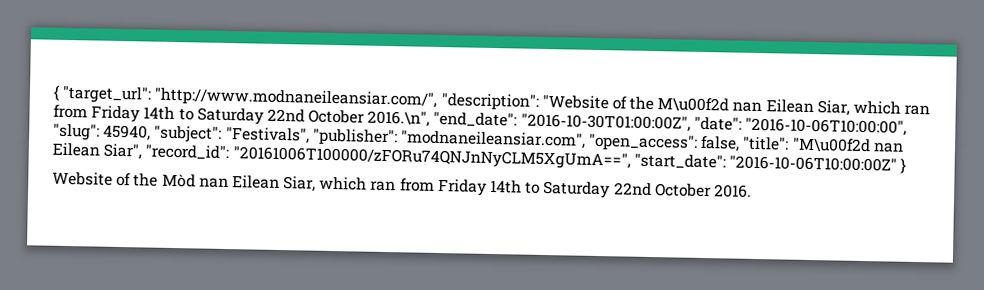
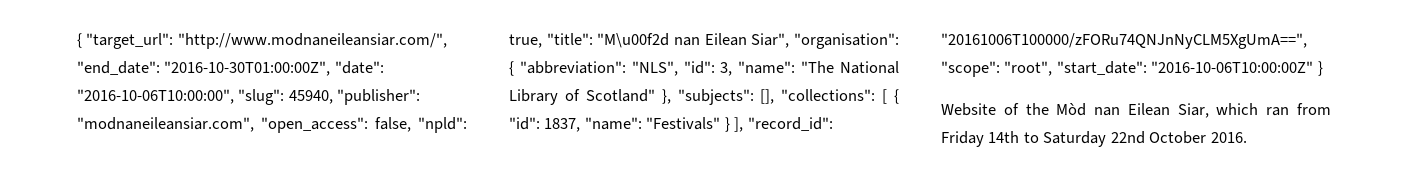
[440,93,931,116] [53,104,431,127] "description": "Website of the M\u00f2d nan Eilean Siar, which ran from Friday 14th to Saturday 22nd October 2016.\n", -> (447, 41) none
[154,125,310,144] "subject": "Festivals", -> (333, 97) none
(741, 143) none -> [418,117,467,133] [509,34,542,48] "npld": true,
[145,144,631,170] "record_id": "20161006T100000/zFORu74QNJnNyCLM5XgUmA==", -> [794,33,899,49] [509,61,899,76] [509,89,899,105] [509,117,833,132] [941,33,1307,49] [941,61,1053,77] "organisation": { "abbreviation": "NLS", "id": 3, "name": "The National Library of Scotland" }, "subjects": [], "collections": [ { "id": 1837, "name": "Festivals" } ], "record_id": "20161006T100000/zFORu74QNJnNyCLM5XgUmA==", "scope": "root",

